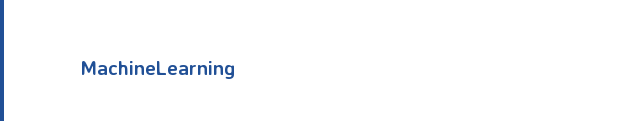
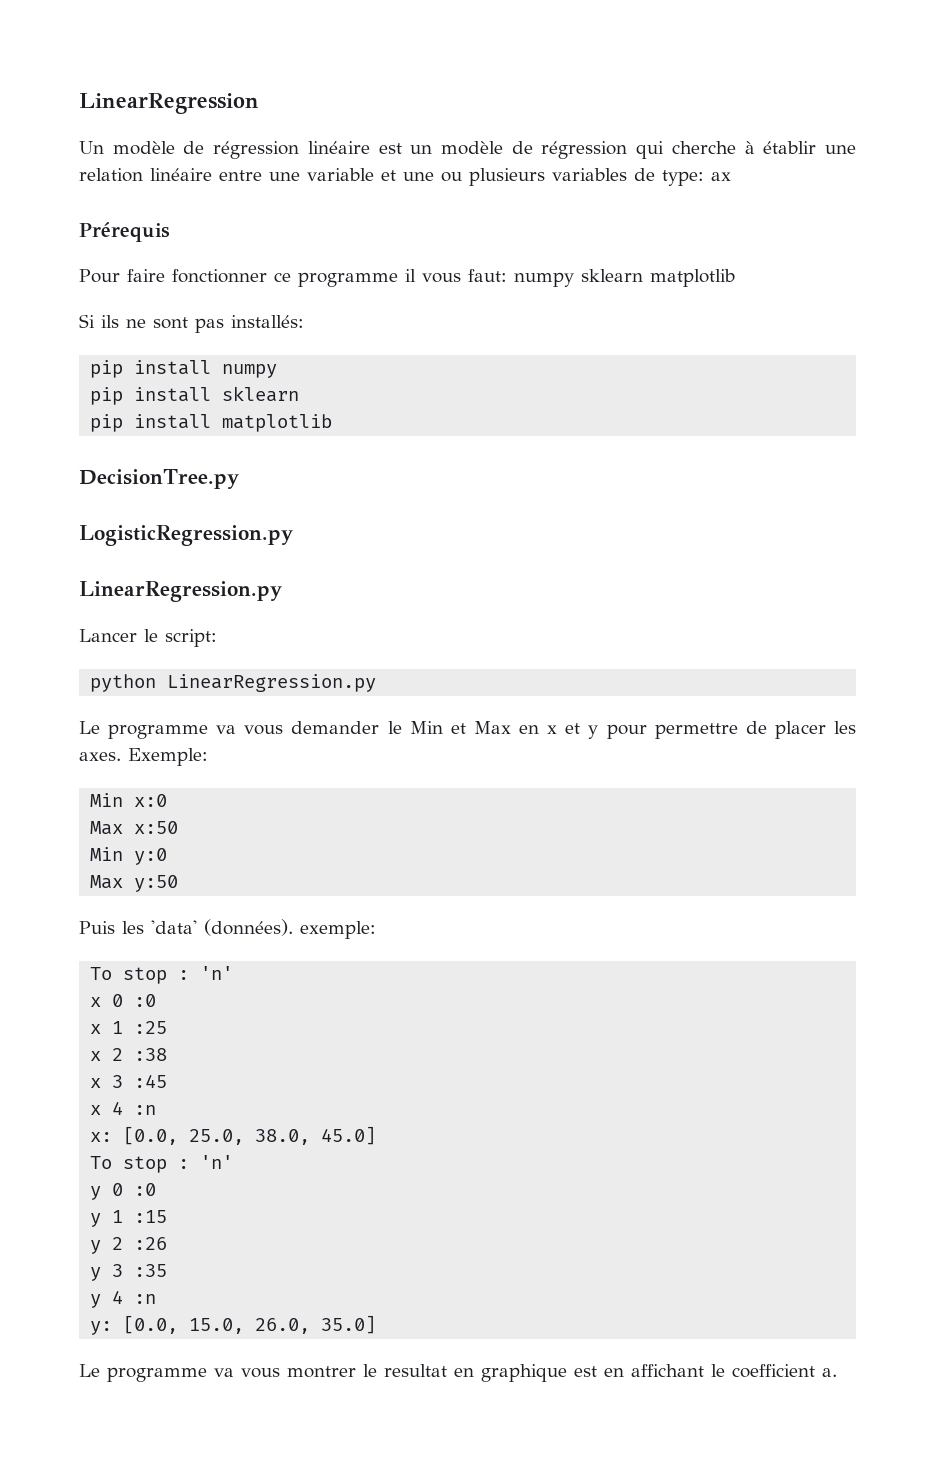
[80,61,235,79] MachineLearning -> [79,93,259,114] [79,141,856,159] [79,168,731,186] [79,222,170,242] [79,269,735,287] [79,314,304,333] [90,360,278,378] [90,386,300,405] [90,414,333,432] [79,469,239,489] [79,525,293,546] [79,581,282,602] [79,629,217,647] [90,674,377,692] [79,721,857,739] [79,748,208,766] [90,793,168,807] [90,821,179,835] [90,847,168,865] [90,875,179,892] [79,919,376,939] [90,966,234,984] [90,994,157,1007] [90,1021,168,1034] [90,1048,168,1061] [90,1074,168,1088] [90,1101,157,1115] [90,1126,377,1145] [90,1155,234,1173] [90,1183,157,1200] [90,1210,168,1227] [90,1237,168,1254] [90,1264,168,1281] [90,1290,157,1308] [90,1315,377,1335] [79,1364,837,1382] LinearRegression // Un modèle de régression linéaire est un modèle de régression qui cherche à établir une relation linéaire entre une variable et une ou plusieurs variables de type: ax // Prérequis // Pour faire fonctionner ce programme il vous faut: numpy sklearn matplotlib // Si ils ne sont pas installés: // pip install numpy // pip install sklearn // pip install matplotlib // DecisionTree.py // LogisticRegression.py // LinearRegression.py // Lancer le script: // python LinearRegression.py // Le programme va vous demander le Min et Max en x et y pour permettre de placer les axes. Exemple: // Min x:0 // Max x:50 // Min y:0 // Max y:50 // Puis les 'data' (données). exemple: // To stop : 'n' // x 0 :0 // x 1 :25 // x 2 :38 // x 3 :45 // x 4 :n // x: [0.0, 25.0, 38.0, 45.0] // To stop : 'n' // y 0 :0 // y 1 :15 // y 2 :26 // y 3 :35 // y 4 :n // y: [0.0, 15.0, 26.0, 35.0] // Le programme va vous montrer le resultat en graphique est en affichant le coefficient a.

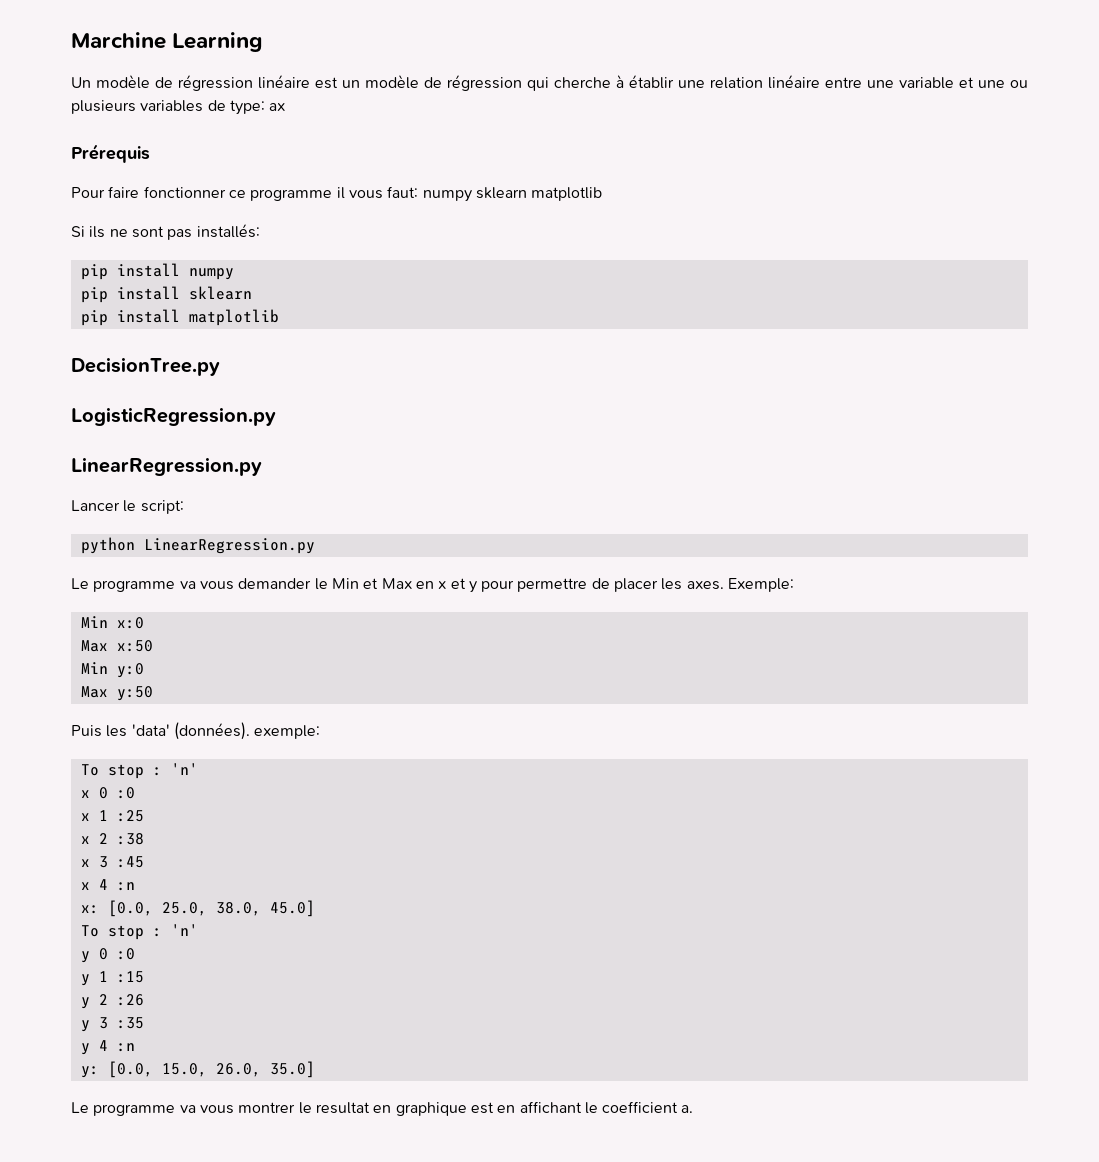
[79,93,259,114] LinearRegression -> [71,32,264,52] Marchine Learning

